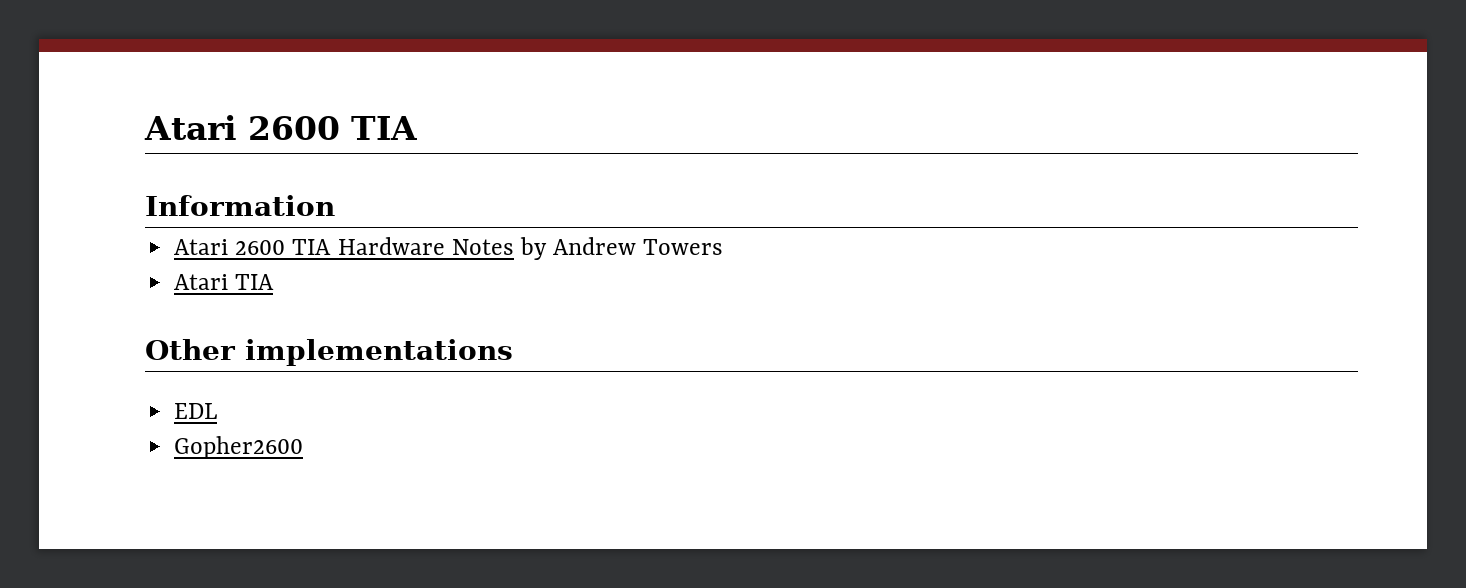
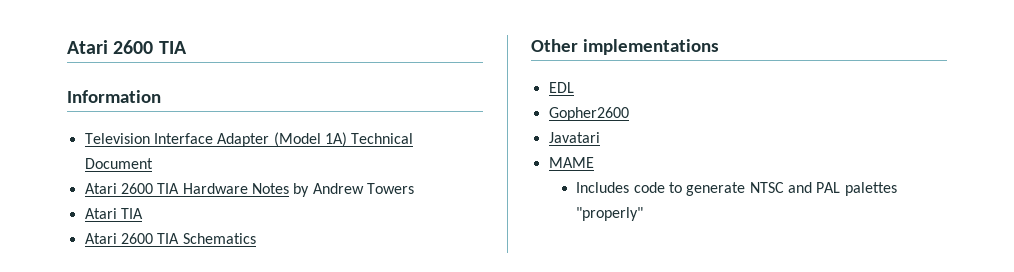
(335, 205) none -> [84,132,414,147] [84,158,153,169] // Television Interface Adapter (Model 1A) Technical Document
(275, 282) none -> [84,233,256,244] // Atari 2600 TIA Schematics
(304, 447) none -> [548,132,600,143] [548,157,594,168] [576,182,897,196] [576,207,644,221] // Javatari // MAME // Includes code to generate NTSC and PAL palettes "properly"

